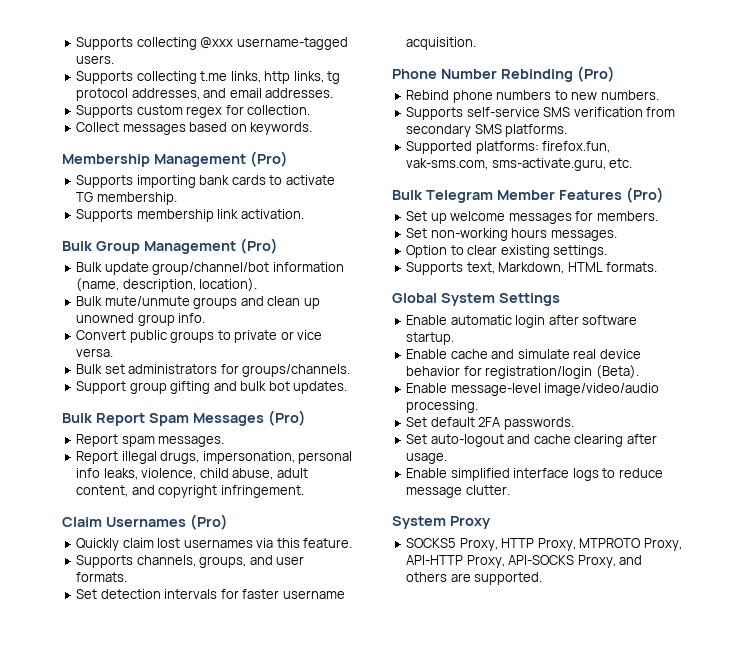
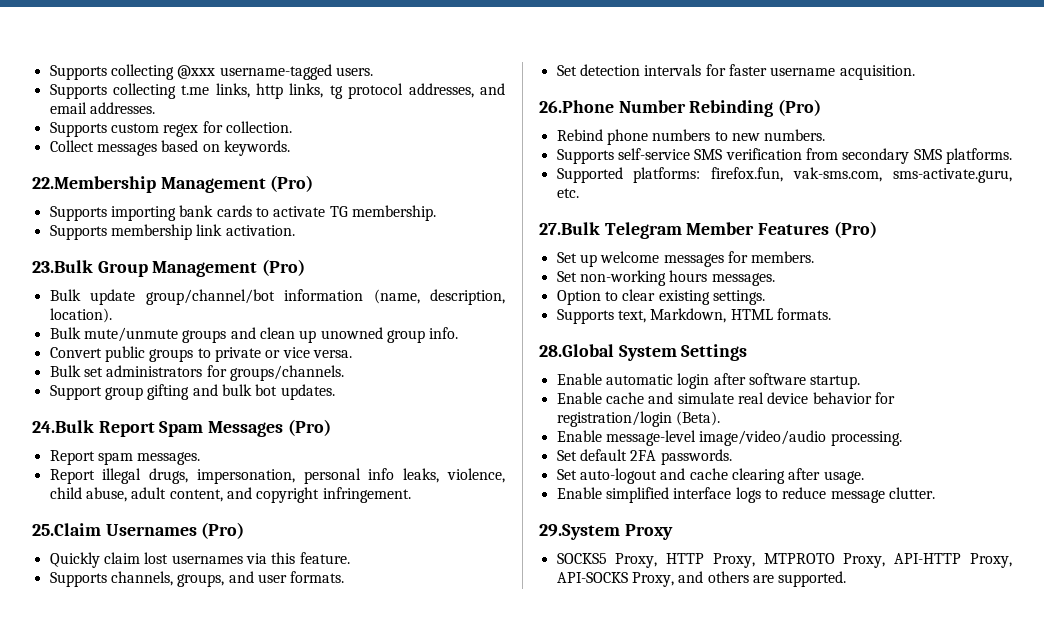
[62,154,150,167] Membership -> [32,176,156,193] 22.Membership
[62,241,93,251] Bulk -> [32,260,93,273] 23.Bulk
[62,413,93,423] Bulk -> [32,420,94,433] 24.Bulk
[62,517,102,527] Claim -> [32,523,101,536] 25.Claim
[392,69,437,79] Phone -> [539,100,614,113] 26.Phone
[392,190,423,200] Bulk -> [539,222,600,235] 27.Bulk
[392,293,437,303] Global -> [539,344,614,357] 28.Global
[392,516,446,529] System -> [539,524,620,540] 29.System

